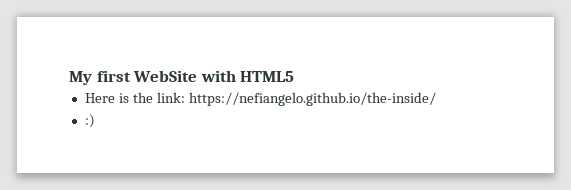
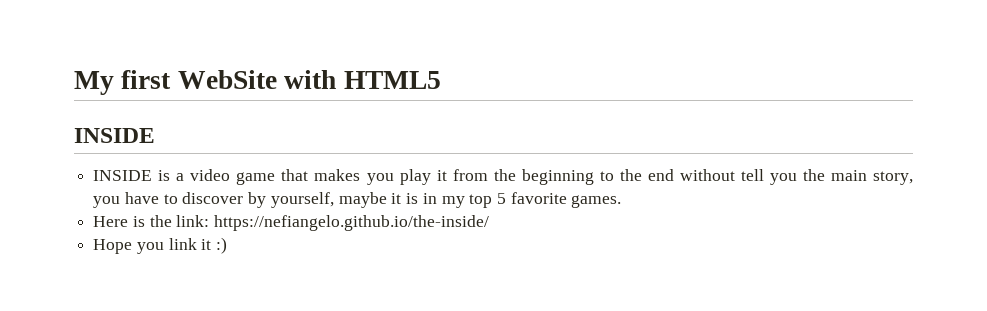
(295, 76) none -> [74,128,155,143] [93,169,914,185] [93,192,622,208] // INSIDE // INSIDE is a video game that makes you play it from the beginning to the end without tell you the main story, you have to discover by yourself, maybe it is in my top 5 favorite games.
(436, 99) none -> [93,238,212,254] Hope you link it

